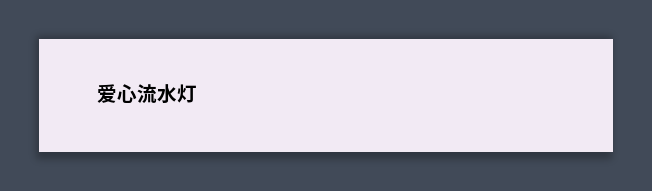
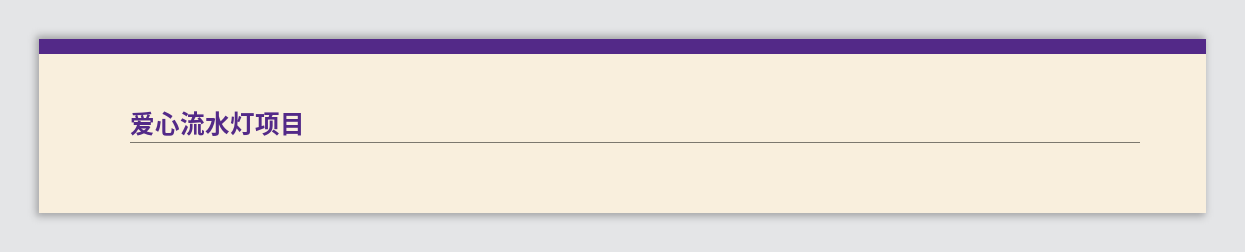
(197, 93) none -> [255,112,305,136] 项目

